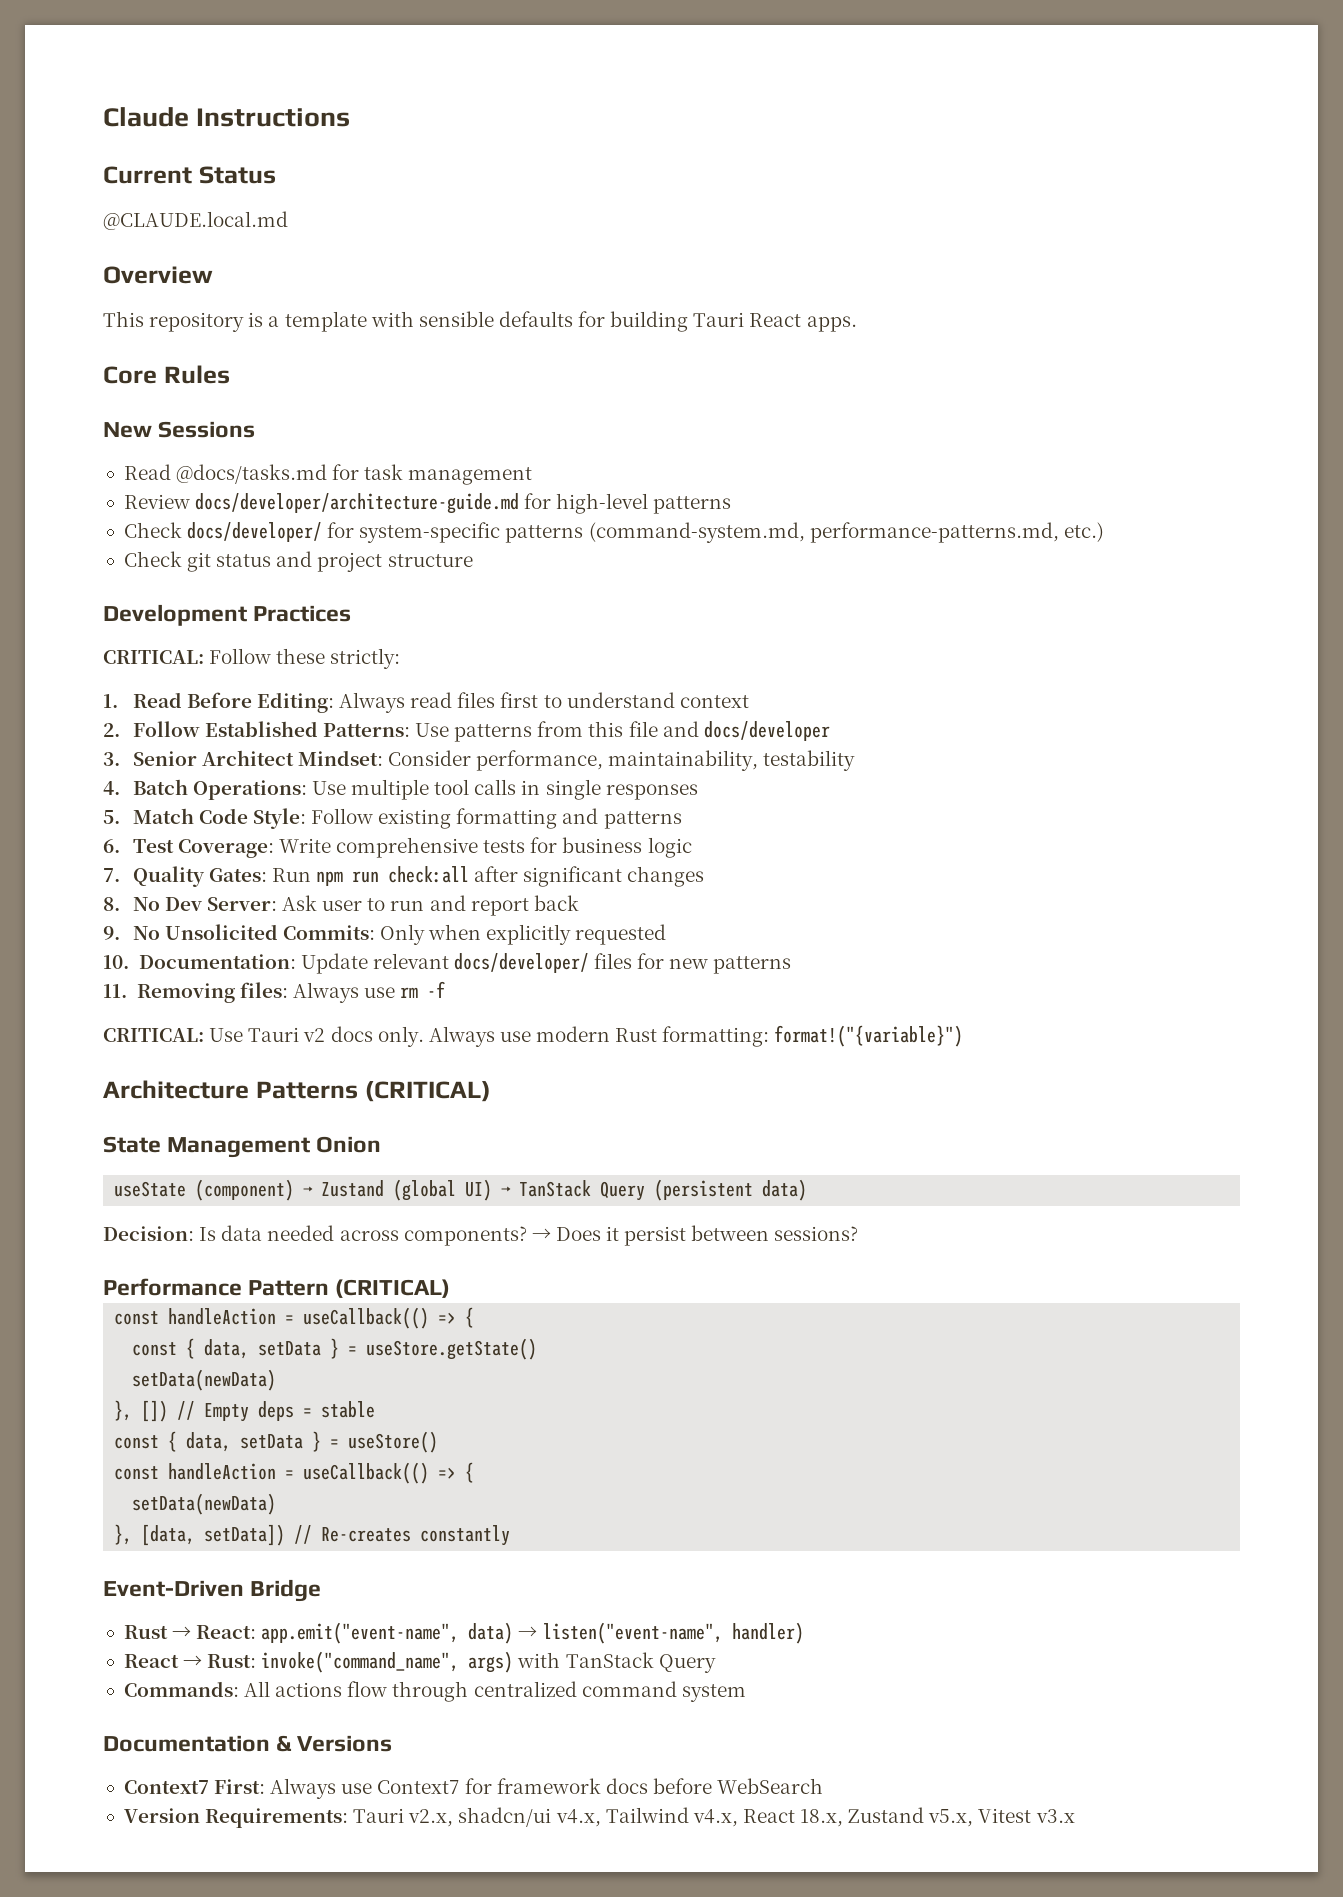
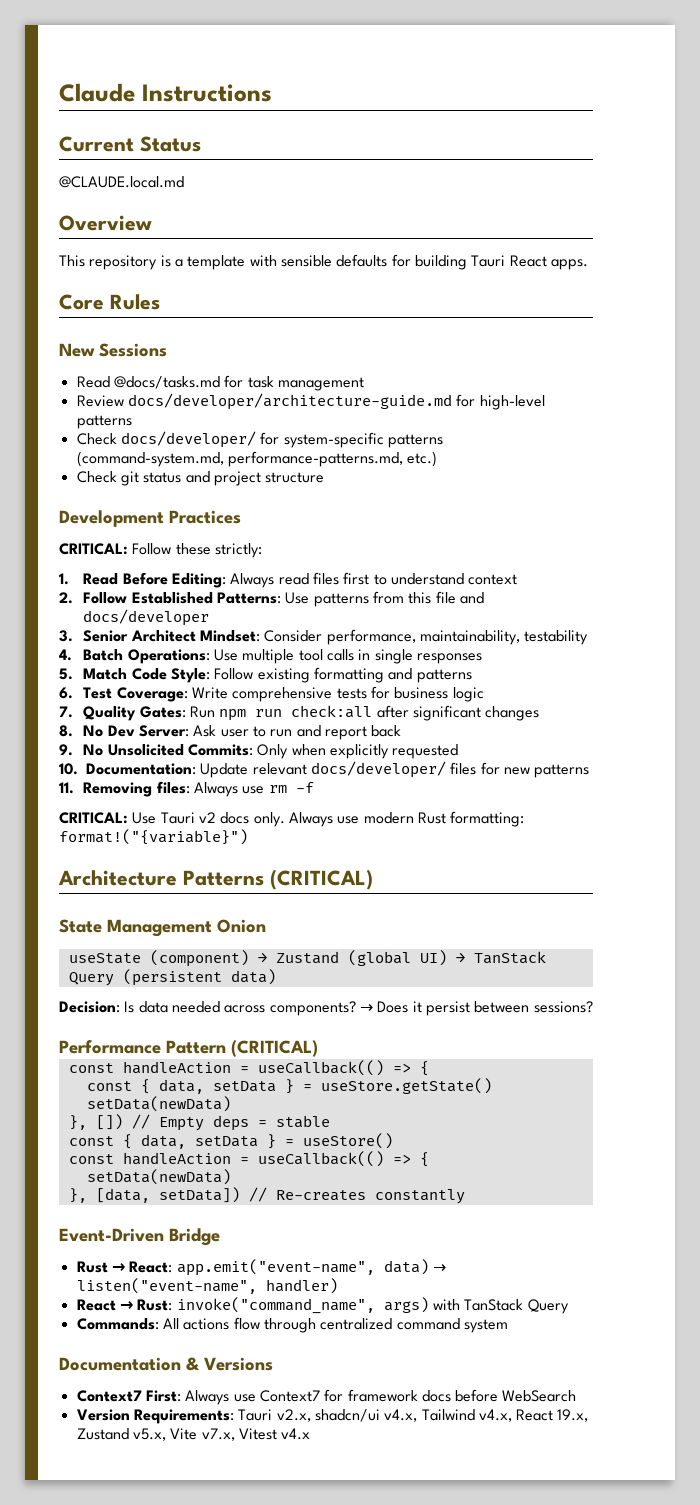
[800,1809,844,1827] 18.x, -> [557,1409,589,1422] 19.x,
[978,1808,1075,1823] Vitest v3.x -> [170,1428,311,1441] Vite v7.x, Vitest v4.x

